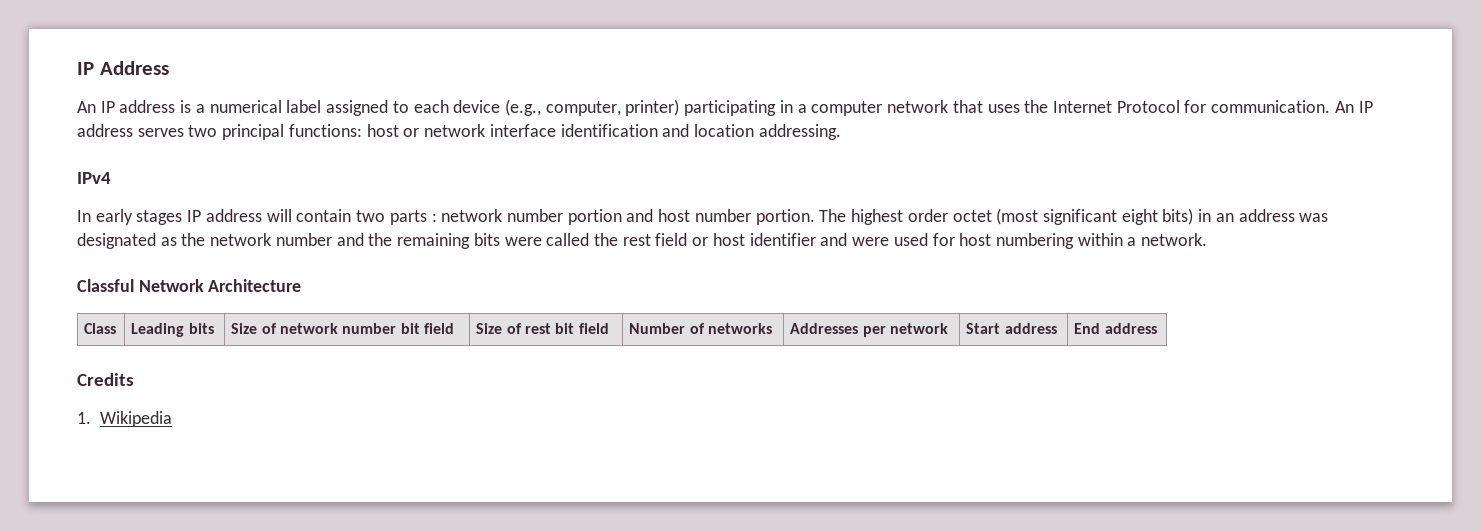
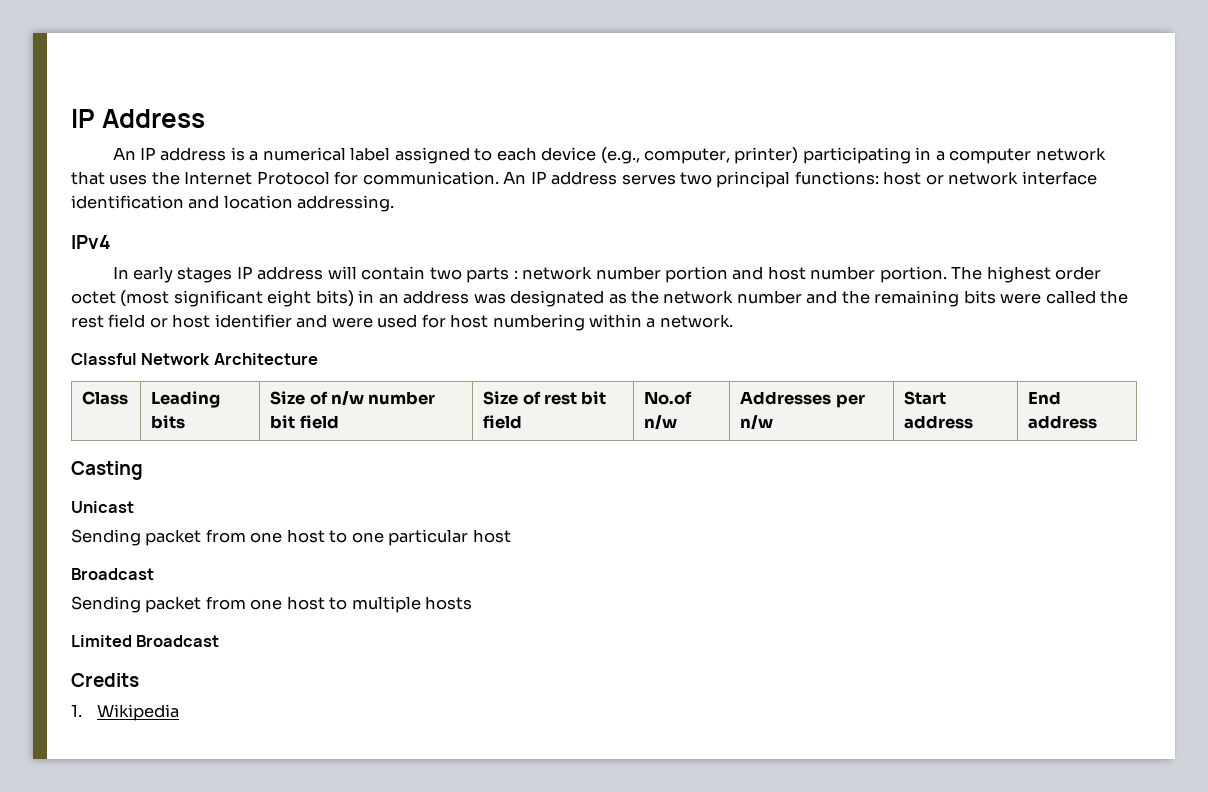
[280,323,339,334] network -> [331,391,365,405] n/w
[629,323,773,334] Number of networks -> [644,391,693,405] [644,415,678,429] No.of n/w
[890,323,949,334] network -> [740,415,774,429] n/w
(1157, 328) none -> [71,461,143,480] [71,501,134,513] [71,529,511,546] [71,568,154,580] [71,596,473,613] [71,635,220,647] // Casting // Unicast // Sending packet from one host to one particular host // Broadcast // Sending packet from one host to multiple hosts // Limited Broadcast

